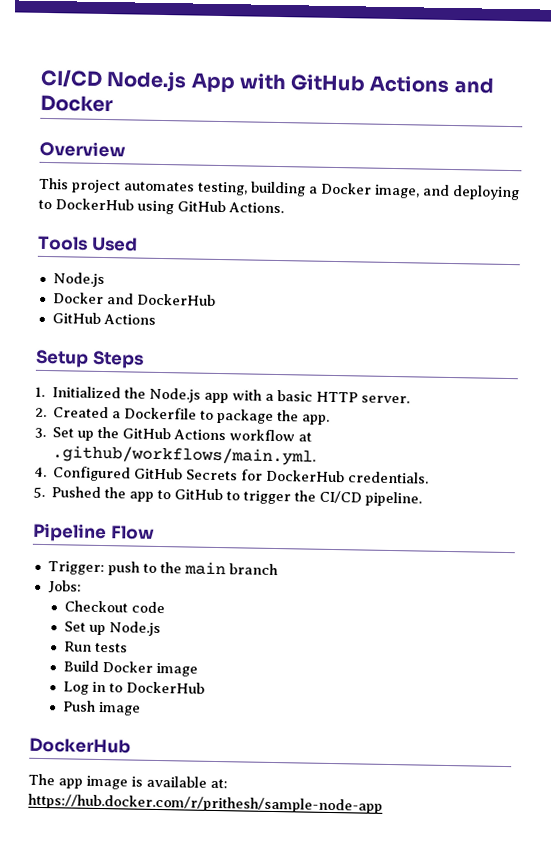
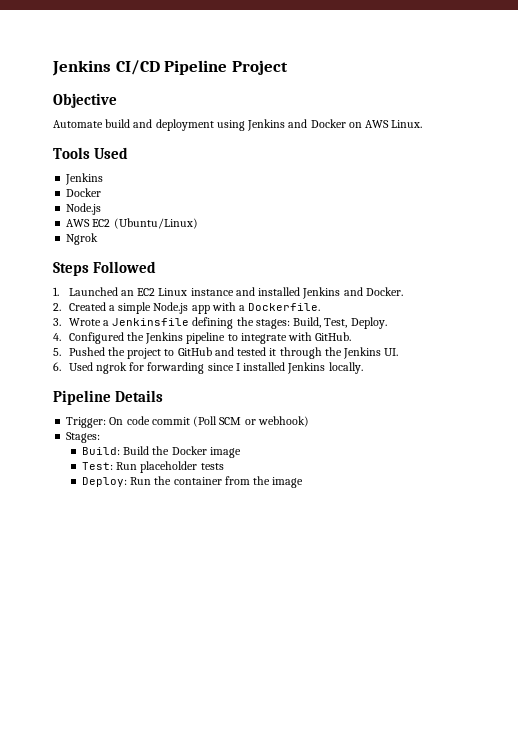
[40,68,495,94] [40,94,113,113] [39,140,126,158] [39,177,520,201] [38,198,284,215] CI/CD Node.js App with GitHub Actions and Docker // Overview // This project automates testing, building a Docker image, and deploying to DockerHub using GitHub Actions. -> [52,60,288,76] [53,93,117,108] [53,119,423,131] Jenkins CI/CD Pipeline Project // Objective // Automate build and deployment using Jenkins and Docker on AWS Linux.
[52,272,105,288] [52,292,216,306] [51,312,156,325] [35,349,89,368] // Node.js // Docker and DockerHub // GitHub Actions // Setup -> [65,173,104,185] [66,188,102,197] [66,203,102,215] [66,218,198,229] [66,233,99,245] // Jenkins // Docker // Node.js // AWS EC2 (Ubuntu/Linux) // Ngrok //
(144, 359) none -> [93,261,157,273] Followed
[52,386,411,404] [35,406,331,425] [34,426,313,442] [52,445,317,466] [34,466,430,484] Initialized the Node.js app with a basic HTTP server. // 2. Created a Dockerfile to package the app. // 3. Set up the GitHub Actions workflow at .github/workflows/main.yml. // 4. Configured GitHub Secrets for DockerHub credentials. -> [68,287,403,299] [53,302,321,314] [53,317,387,329] [53,332,352,344] Launched an EC2 Linux instance and installed Jenkins and Docker. // 2. Created a simple Node.js app with a Dockerfile. // 3. Wrote a Jenkinsfile defining the stages: Build, Test, Deploy. // 4. Configured the Jenkins pipeline to integrate with GitHub.
[129,491,155,502] app -> [127,348,162,359] project
[226,490,423,507] [32,522,155,543] to trigger the CI/CD pipeline. // Pipeline Flow -> [214,347,399,359] [53,362,363,374] [53,390,164,405] and tested it through the Jenkins UI. // 6. Used ngrok for forwarding since I installed Jenkins locally. // Pipeline Details
[107,561,278,576] [47,580,82,594] [63,600,165,614] [63,621,161,637] [63,641,128,653] [62,660,198,677] [62,681,205,695] [62,700,141,716] [29,737,131,754] [28,773,228,790] [28,793,383,814] push to the main branch // Jobs: // Checkout code // Set up Node.js // Run tests // Build Docker image // Log in to DockerHub // Push image // DockerHub // The app image is available at: https://hub.docker.com/r/prithesh/sample-node-app -> [109,416,309,427] [66,432,101,443] [81,446,241,458] [81,461,224,473] [81,476,304,488] On code commit (Poll SCM or webhook) // Stages: // Build: Build the Docker image // Test: Run placeholder tests // Deploy: Run the container from the image

